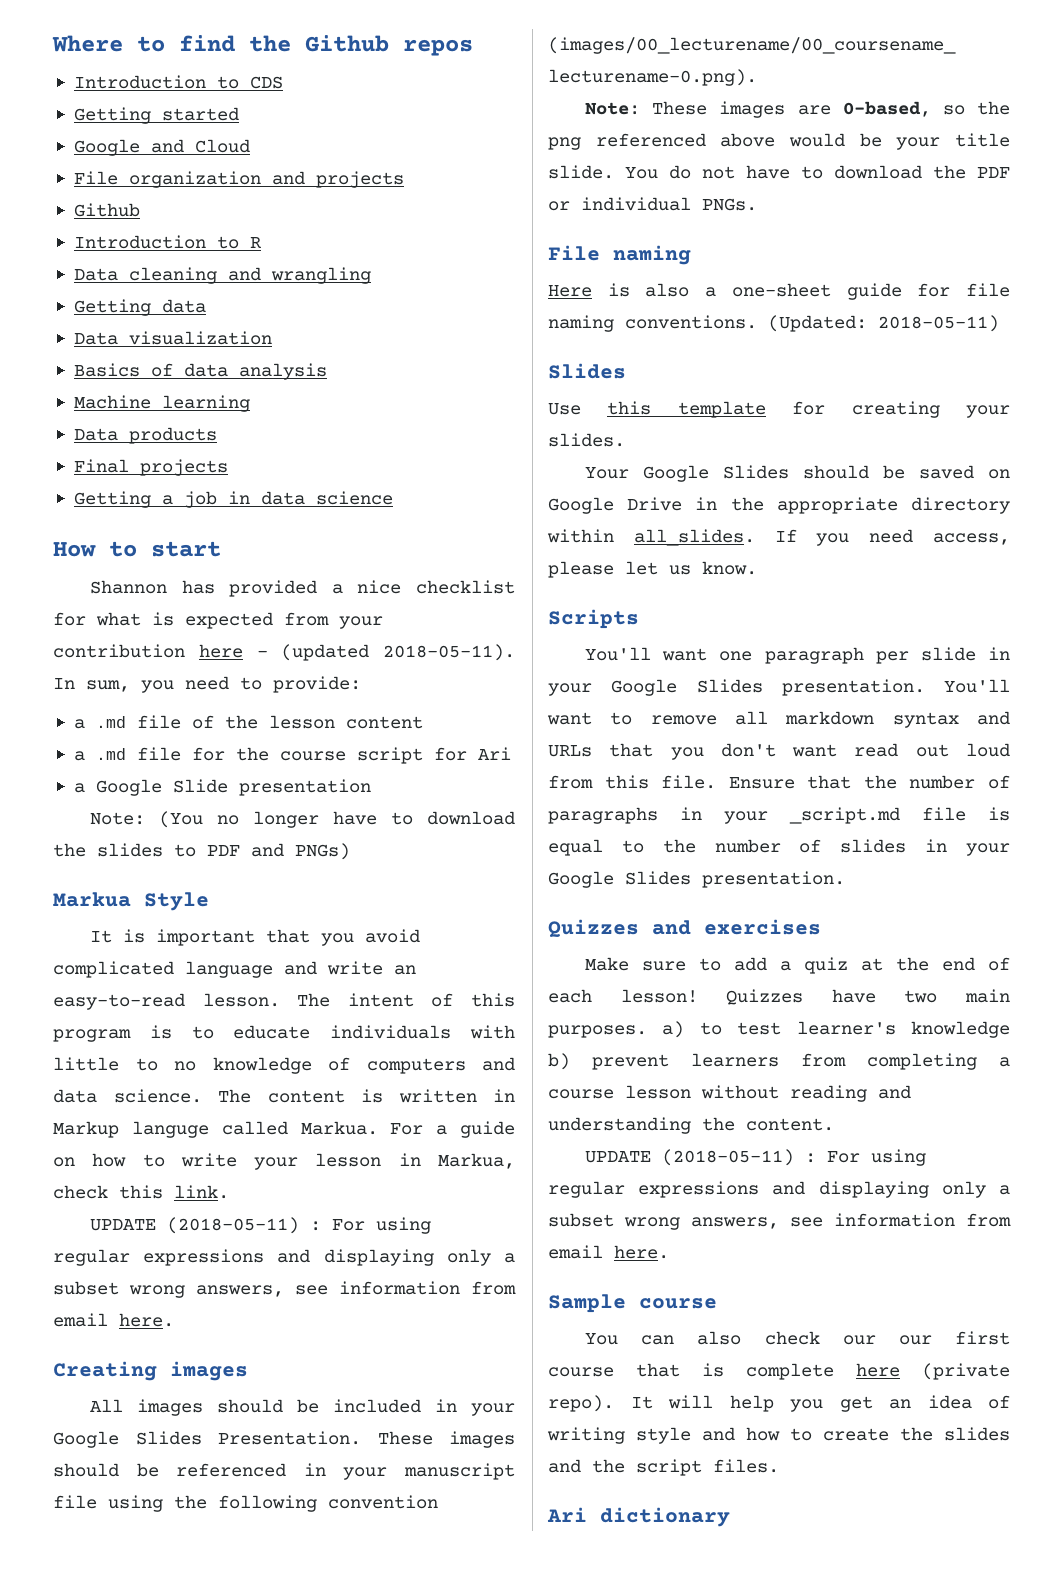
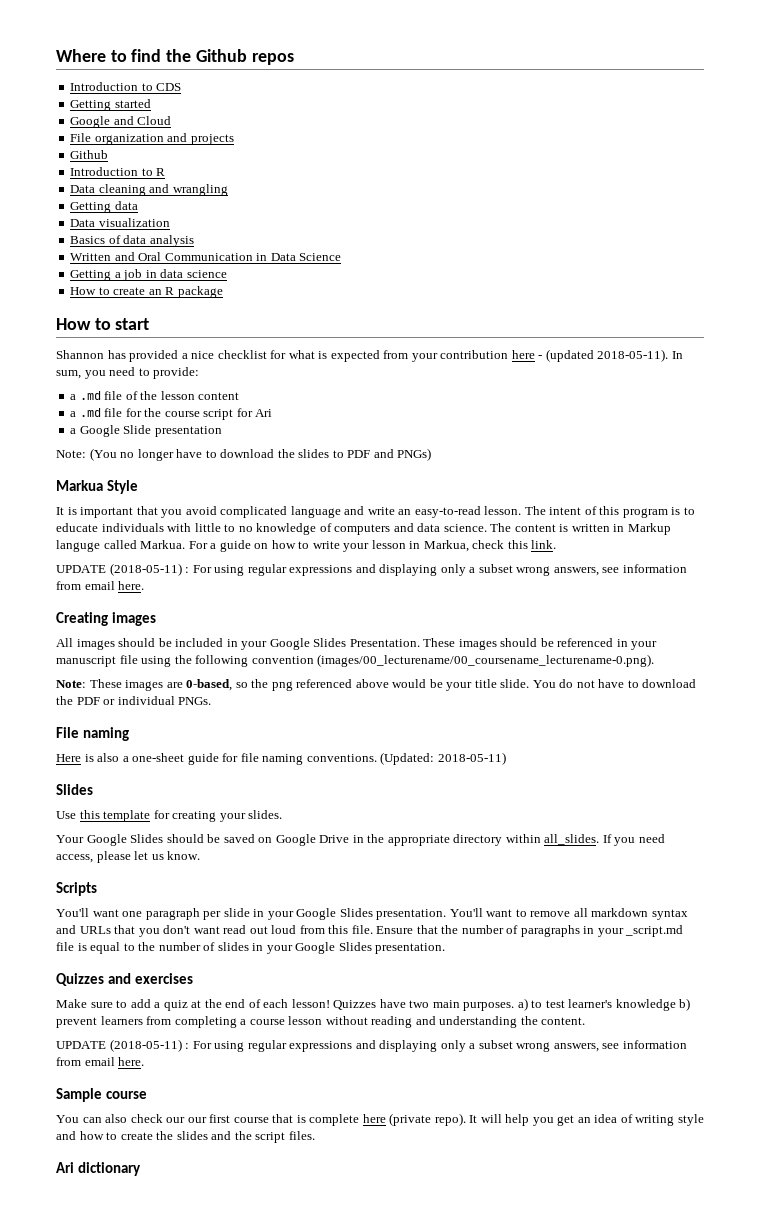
[73,395,250,412] [73,427,217,444] [73,459,228,476] Machine learning // Data products // Final projects -> [70,252,342,261] Written and Oral Communication in Data Science
(393, 498) none -> [70,286,223,298] // How to create an R package

